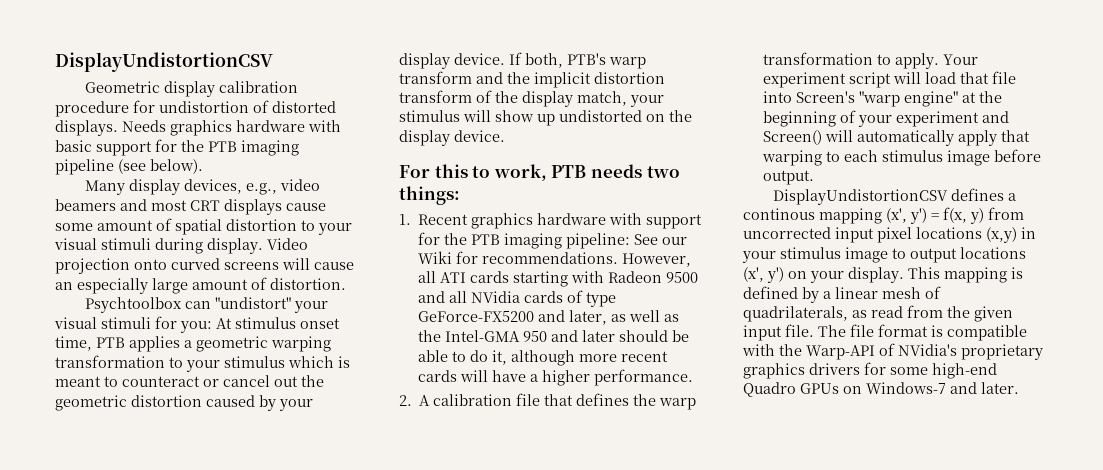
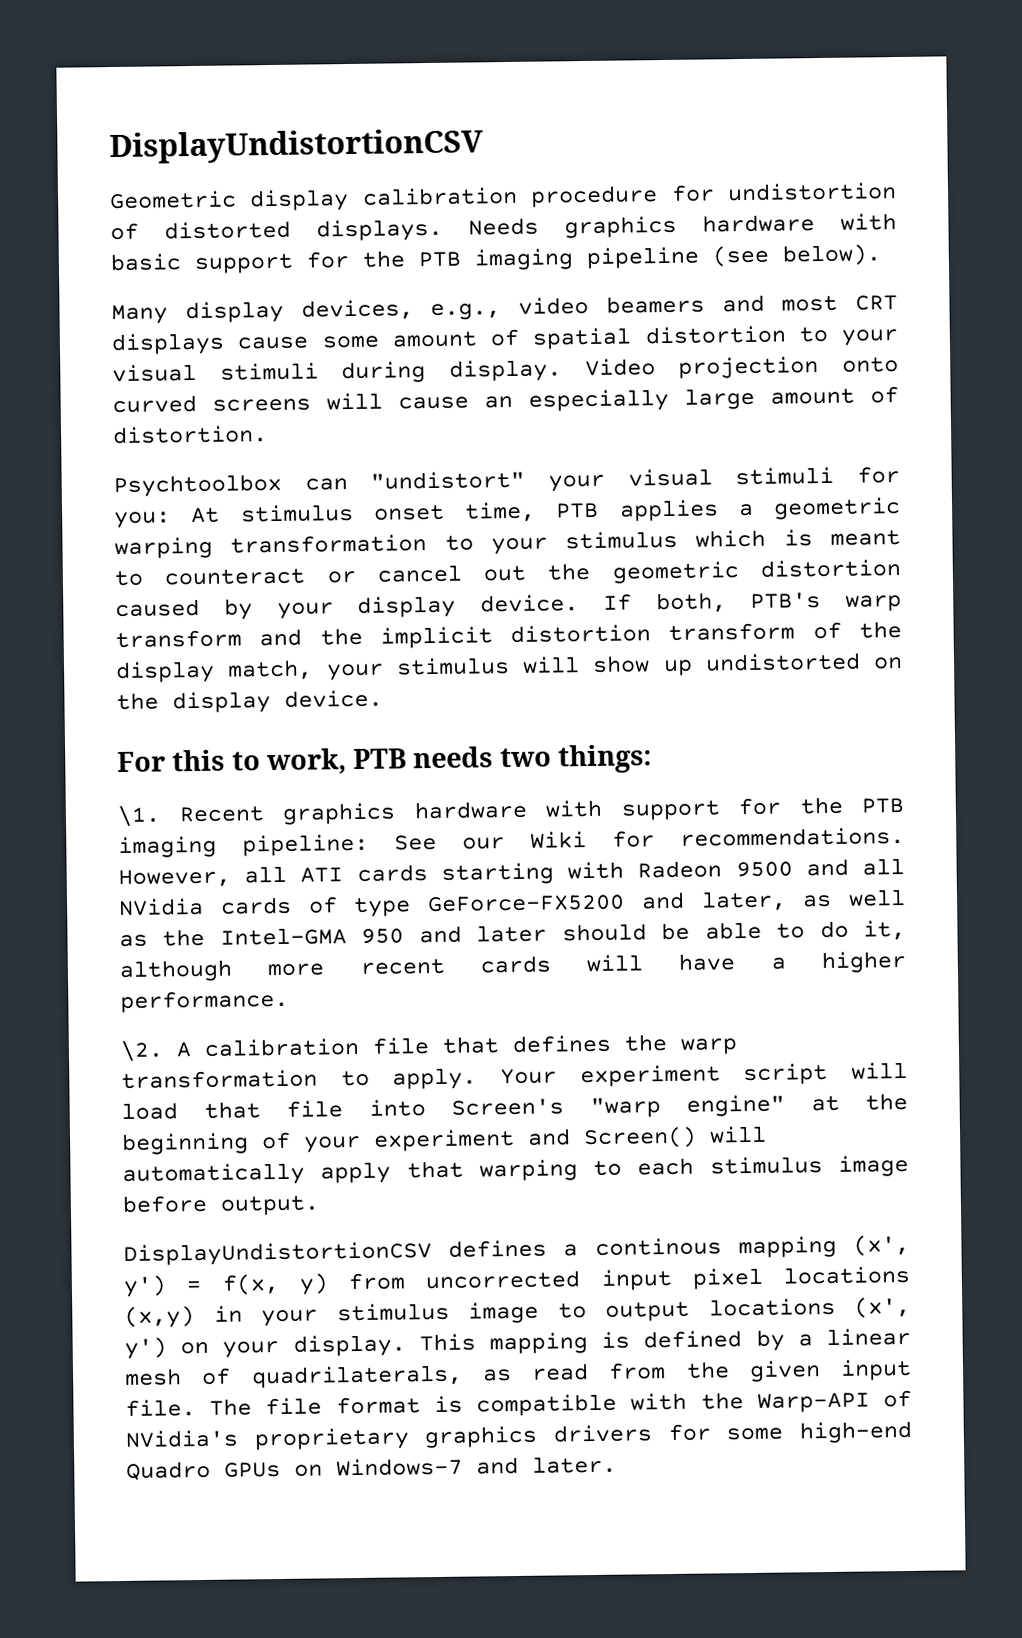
[399,214,411,225] 1. -> [117,805,161,828] \1.
[399,395,412,406] 2. -> [120,1040,164,1062] \2.

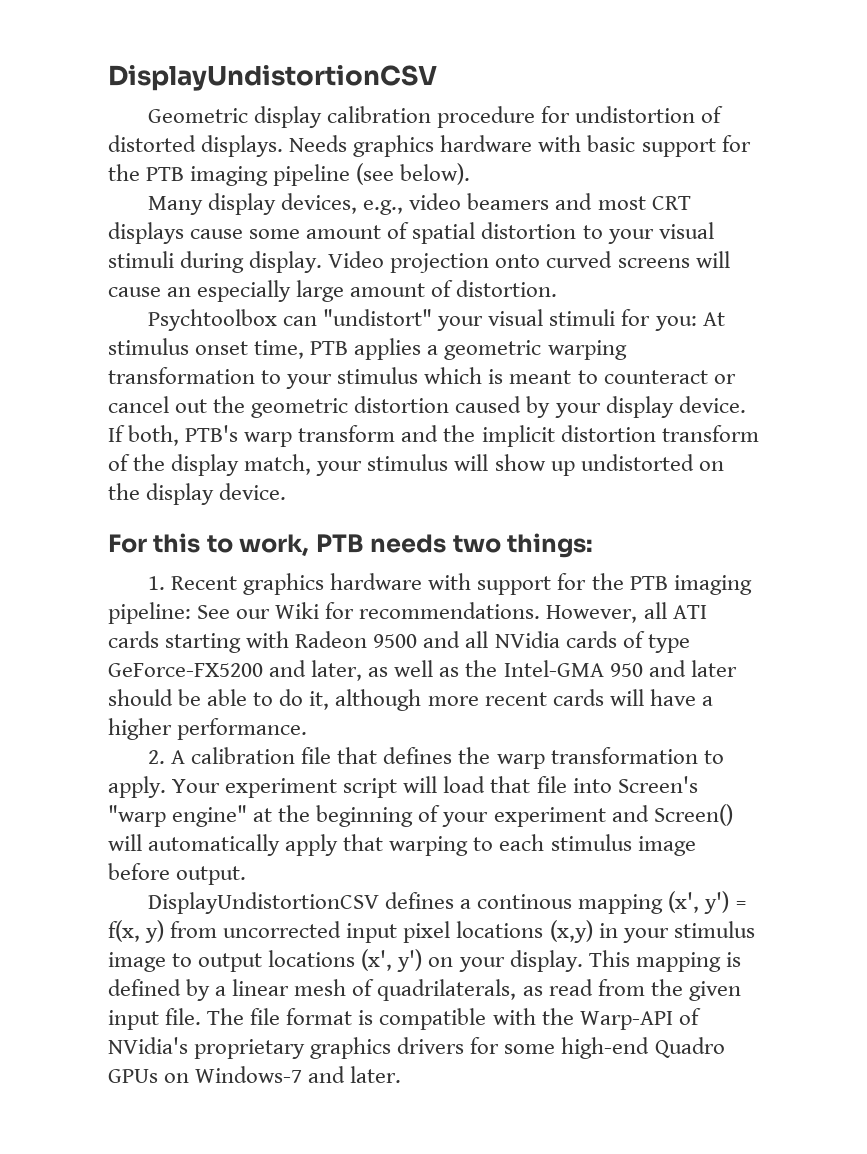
[117,805,161,828] \1. -> [147,576,165,590] 1.
[120,1040,164,1062] \2. -> [147,750,165,764] 2.

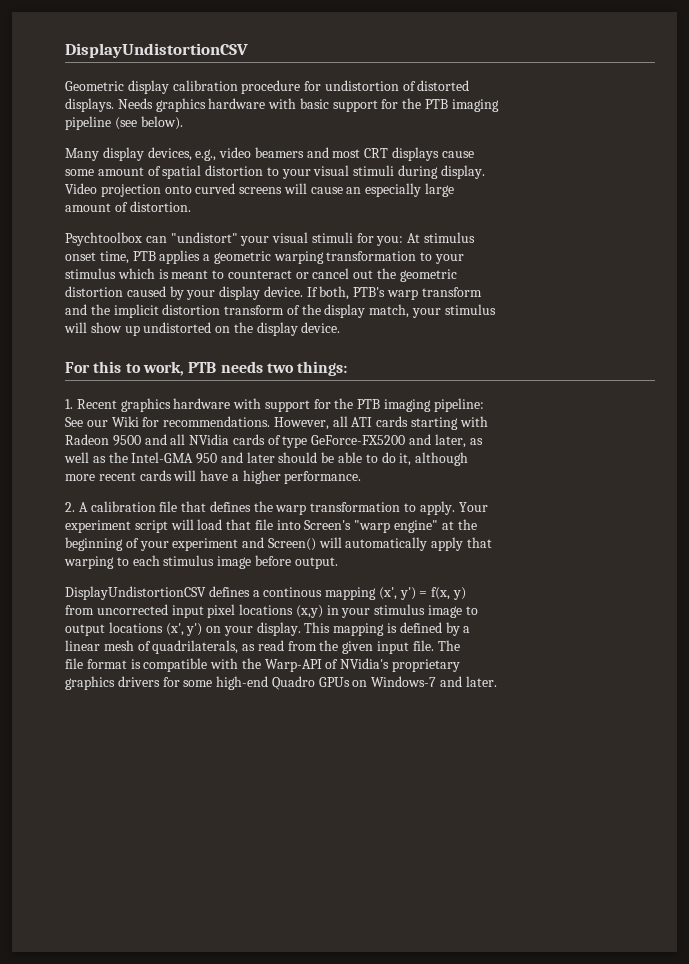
(196, 143) none -> (470, 85) //
(269, 176) none -> (499, 105) //
(244, 234) none -> (474, 154) //
(323, 262) none -> (485, 172) //
(345, 291) none -> (455, 190) //
(189, 346) none -> (476, 237) //
(333, 381) none -> (465, 259) //
(349, 408) none -> (457, 275) //
(396, 433) none -> (482, 292) //
(449, 462) none -> (496, 309) //
(191, 613) none -> (484, 405) //
(290, 639) none -> (488, 421) //
(389, 672) none -> (483, 441) //
(422, 700) none -> (469, 459) //
(221, 786) none -> (488, 507) //
(311, 813) none -> (477, 524) //
(384, 842) none -> (493, 542) //
(165, 931) none -> (467, 593) //
(193, 960) none -> (478, 610) //
(227, 991) none -> (471, 629) //
(245, 1016) none -> (460, 645) //
(306, 1049) none -> (461, 665) //

